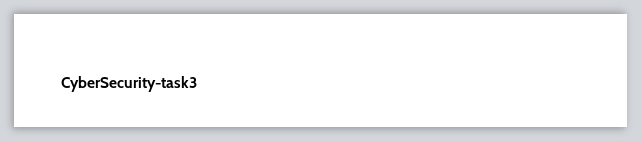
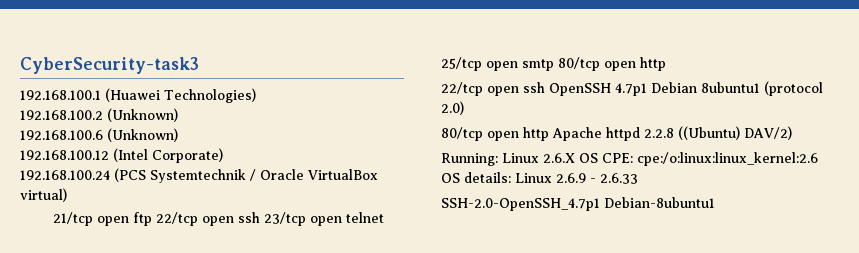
(197, 84) none -> [20,88,256,103] [20,108,178,122] [20,128,178,142] [20,148,223,163] [20,168,378,183] [20,188,67,202] [53,212,385,226] [441,57,666,71] [441,81,823,96] [441,101,464,115] [441,126,792,141] [441,152,818,166] [441,172,638,184] [441,197,715,211] // 192.168.100.1 (Huawei Technologies) // 192.168.100.2 (Unknown) // 192.168.100.6 (Unknown) // 192.168.100.12 (Intel Corporate) // 192.168.100.24 (PCS Systemtechnik / Oracle VirtualBox virtual) // 21/tcp open ftp 22/tcp open ssh 23/tcp open telnet 25/tcp open smtp 80/tcp open http // 22/tcp open ssh OpenSSH 4.7p1 Debian 8ubuntu1 (protocol 2.0) // 80/tcp open http Apache httpd 2.2.8 ((Ubuntu) DAV/2) // Running: Linux 2.6.X OS CPE: cpe:/o:linux:linux_kernel:2.6 OS details: Linux 2.6.9 - 2.6.33 // SSH-2.0-OpenSSH_4.7p1 Debian-8ubuntu1

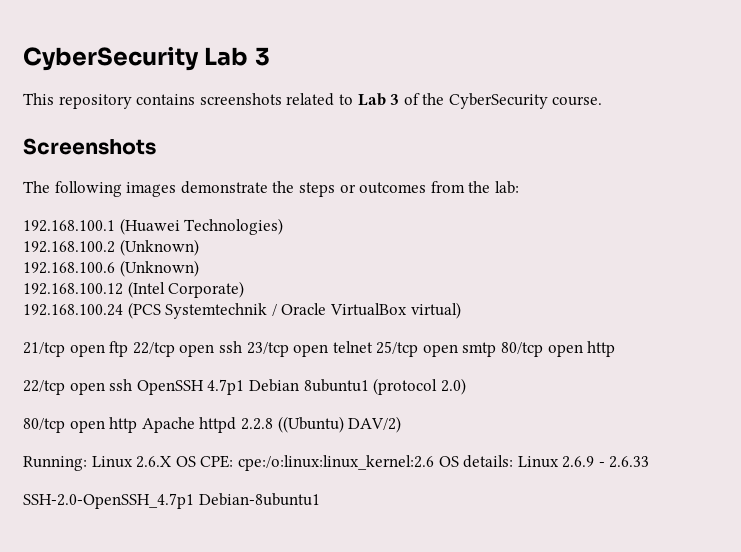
[20,57,199,74] CyberSecurity-task3 -> [23,46,270,71] [23,93,603,109] [23,138,156,155] [23,181,519,197] CyberSecurity Lab 3 // This repository contains screenshots related to Lab 3 of the CyberSecurity course. // Screenshots // The following images demonstrate the steps or outcomes from the lab:

